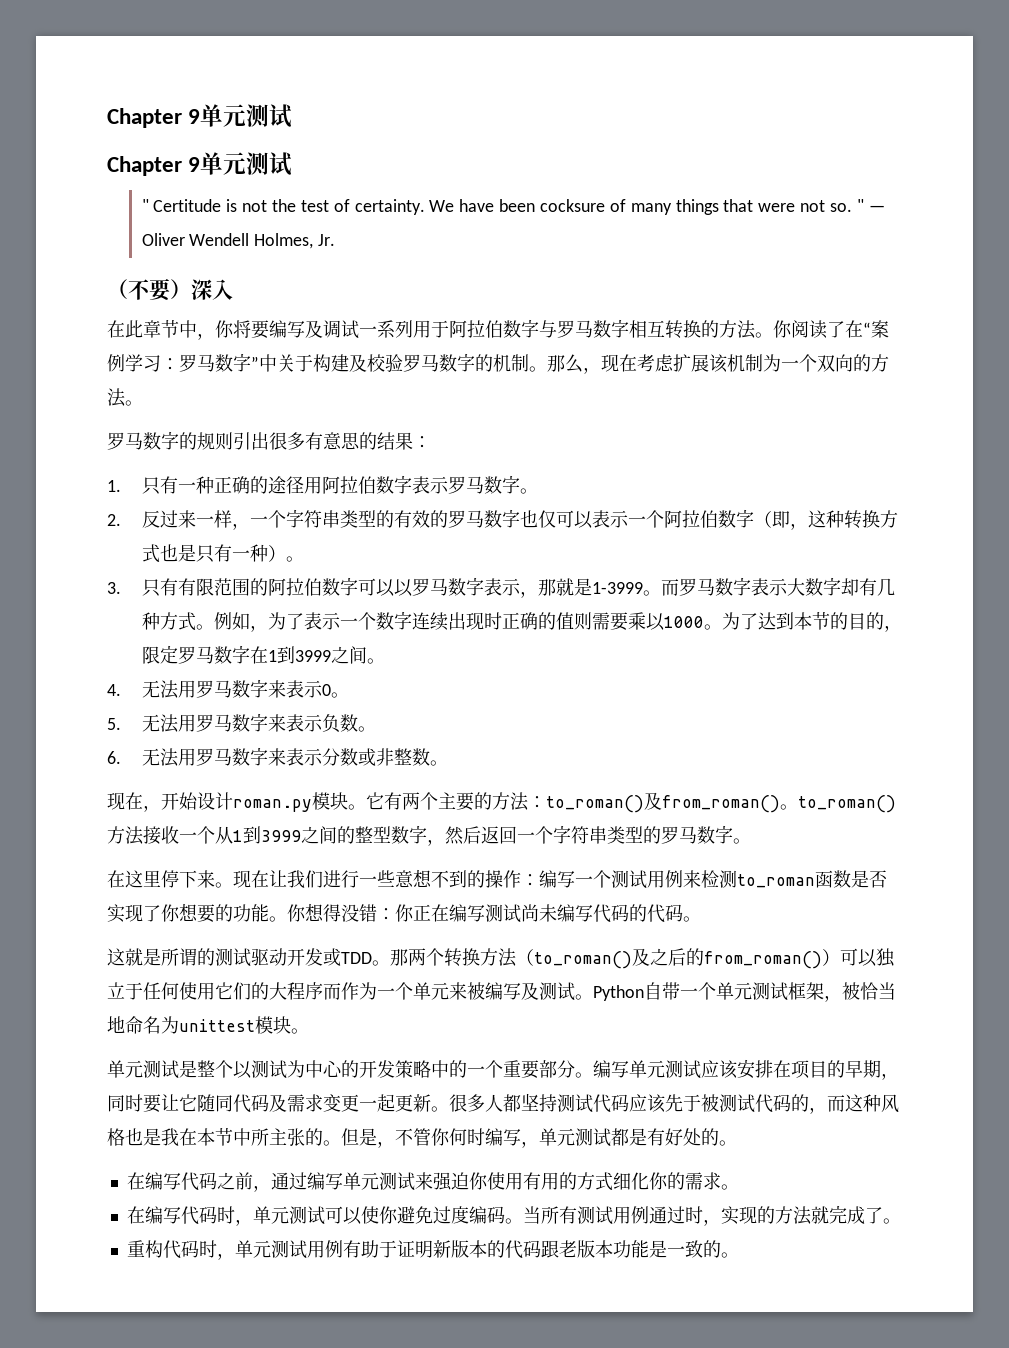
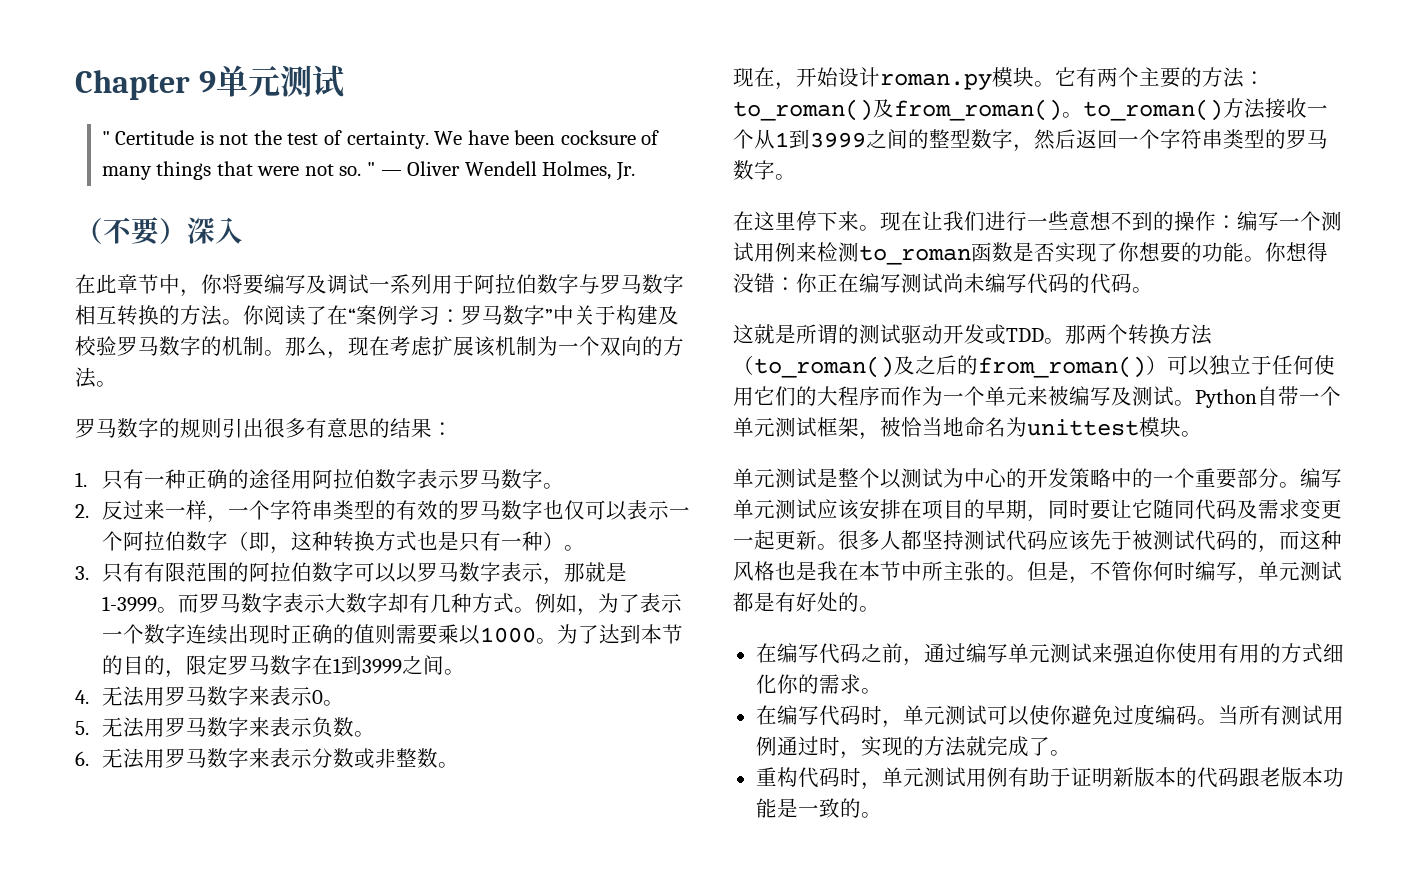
[107,104,293,128] [107,152,293,176] Chapter 9单元测试 // Chapter 9单元测试 -> [75,65,344,100] Chapter 9单元测试

